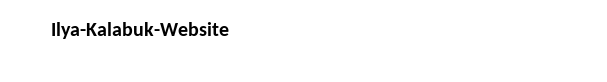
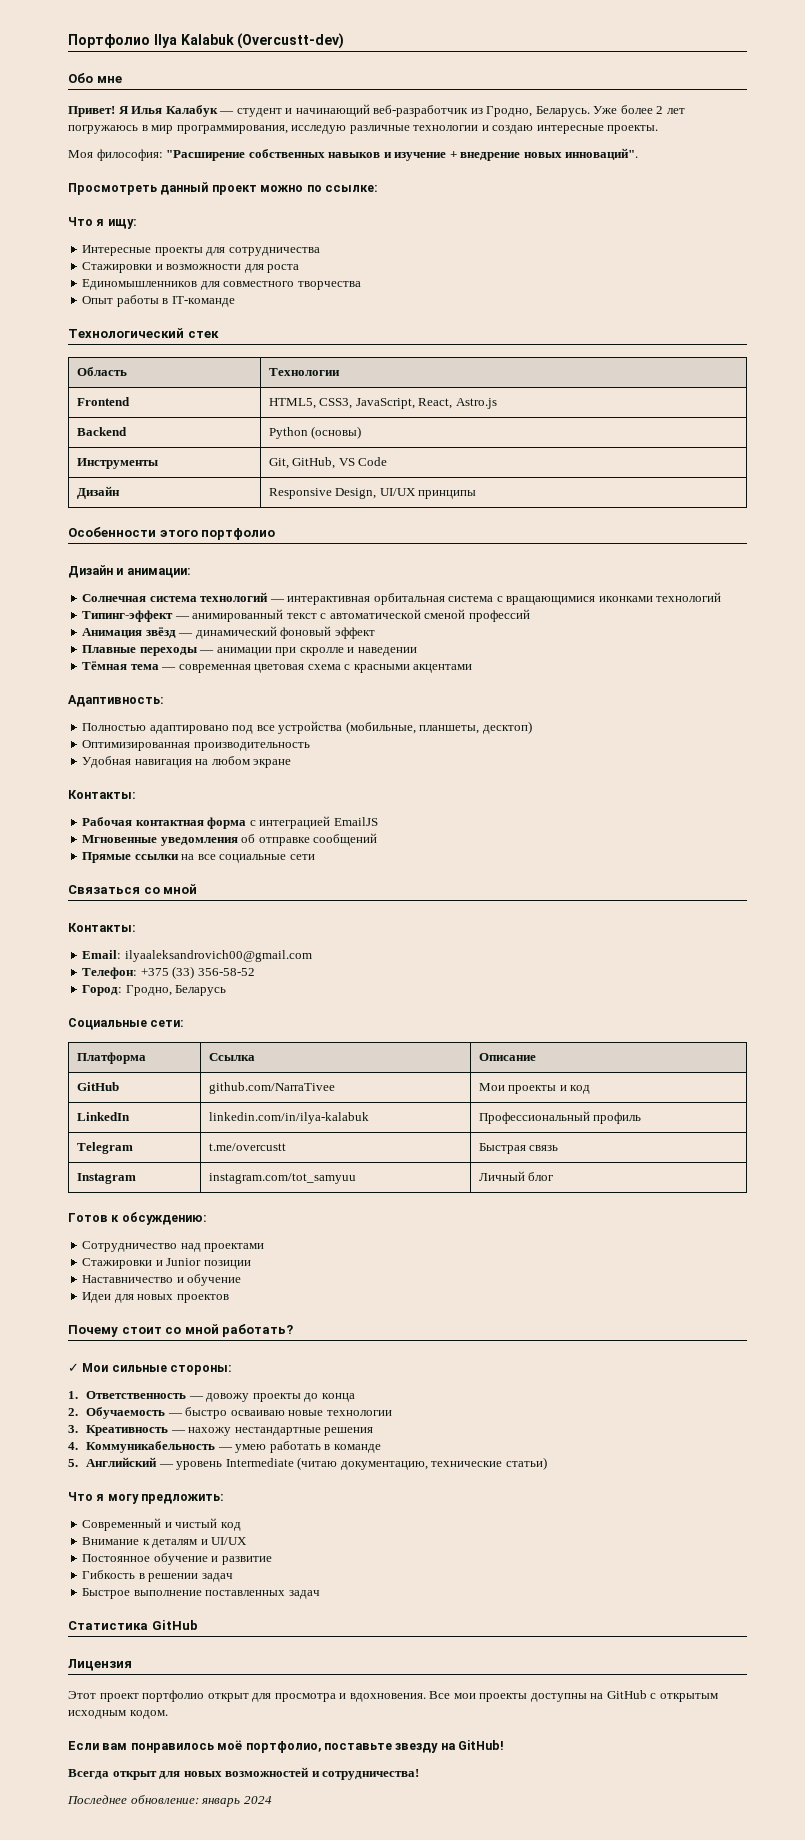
[51,22,229,39] Ilya-Kalabuk-Website -> [68,33,345,49] [68,73,122,83] [68,104,685,117] [68,125,659,134] [68,148,639,161] [68,182,378,195] [68,217,137,229] [82,245,320,256] [82,262,300,273] [82,279,361,290] [82,295,235,307] [68,328,219,338] [76,367,127,376] [268,368,340,376] [76,397,130,406] [268,398,497,409] [76,427,127,436] [268,426,362,439] [76,458,158,469] [268,457,388,469] [76,486,120,499] [268,488,477,499] [68,527,276,540] [68,565,191,578] [82,592,722,605] [82,609,530,622] [82,626,375,639] [82,645,417,656] [82,661,473,673] [68,695,164,707] [82,721,532,734] [82,740,310,751] [82,756,292,768] [68,790,136,799] [82,816,378,829] [82,833,378,846] [82,852,315,863] [68,884,198,894] [68,923,136,932] [82,950,312,962] [82,966,255,979] [82,985,227,996] [68,1018,185,1030] [76,1052,146,1064] [208,1053,255,1061] [478,1053,536,1061] [76,1082,119,1091] [208,1082,335,1094] [478,1083,591,1094] [76,1112,130,1121] [208,1112,369,1124] [478,1111,642,1124] [76,1142,133,1154] [208,1143,286,1151] [478,1143,559,1154] [76,1173,136,1184] [208,1173,356,1184] [478,1171,554,1181] [68,1212,207,1225] [82,1241,265,1252] [82,1258,251,1269] [82,1274,242,1286] [82,1292,229,1303] [68,1324,294,1337] [68,1363,233,1375] [68,1391,355,1402] [68,1407,392,1419] [68,1425,374,1436] [68,1441,381,1453] [68,1457,547,1470] [68,1492,225,1504] [82,1518,241,1531] [82,1537,248,1548] [82,1553,272,1565] [82,1570,233,1582] [82,1588,320,1599] [68,1620,198,1630] [68,1659,132,1671] [68,1690,718,1702] [68,1710,168,1719] [68,1740,504,1753] [68,1767,420,1780] [67,1795,272,1807] Портфолио Ilya Kalabuk (Overcustt-dev) // Обо мне // Привет! Я Илья Калабук — студент и начинающий веб-разработчик из Гродно, Беларусь. Уже более 2 лет погружаюсь в мир программирования, исследую различные технологии и создаю интересные проекты. // Моя философия: "Расширение собственных навыков и изучение + внедрение новых инноваций". // Просмотреть данный проект можно по ссылке: // Что я ищу: // Интересные проекты для сотрудничества // Стажировки и возможности для роста // Единомышленников для совместного творчества // Опыт работы в IT-команде // Технологический стек // Область | Технологии // Frontend | HTML5, CSS3, JavaScript, React, Astro.js // Backend | Python (основы) // Инструменты | Git, GitHub, VS Code // Дизайн | Responsive Design, UI/UX принципы // Особенности этого портфолио // Дизайн и анимации: // Солнечная система технологий — интерактивная орбитальная система с вращающимися иконками технологий // Типинг-эффект — анимированный текст с автоматической сменой профессий // Анимация звёзд — динамический фоновый эффект // Плавные переходы — анимации при скролле и наведении // Тёмная тема — современная цветовая схема с красными акцентами // Адаптивность: // Полностью адаптировано под все устройства (мобильные, планшеты, десктоп) // Оптимизированная производительность // Удобная навигация на любом экране // Контакты: // Рабочая контактная форма с интеграцией EmailJS // Мгновенные уведомления об отправке сообщений // Прямые ссылки на все социальные сети // Связаться со мной // Контакты: // Email: ilyaaleksandrovich00@gmail.com // Телефон: +375 (33) 356-58-52 // Город: Гродно, Беларусь // Социальные сети: // Платформа | Ссылка | Описание // GitHub | github.com/NarraTivee | Мои проекты и код // LinkedIn | linkedin.com/in/ilya-kalabuk | Профессиональный профиль // Telegram | t.me/overcustt | Быстрая связь // Instagram | instagram.com/tot_samyuu | Личный блог // Готов к обсуждению: // Сотрудничество над проектами // Стажировки и Junior позиции // Наставничество и обучение // Идеи для новых проектов // Почему стоит со мной работать? // ✓ Мои сильные стороны: // 1. Ответственность — довожу проекты до конца // 2. Обучаемость — быстро осваиваю новые технологии // 3. Креативность — нахожу нестандартные решения // 4. Коммуникабельность — умею работать в команде // 5. Английский — уровень Intermediate (читаю документацию, технические статьи) // Что я могу предложить: // Современный и чистый код // Внимание к деталям и UI/UX // Постоянное обучение и развитие // Гибкость в решении задач // Быстрое выполнение поставленных задач // Статистика GitHub // Лицензия // Этот проект портфолио открыт для просмотра и вдохновения. Все мои проекты доступны на GitHub с открытым исходным кодом. // Если вам понравилось моё портфолио, поставьте звезду на GitHub! // Всегда открыт для новых возможностей и сотрудничества! // Последнее обновление: январь 2024

